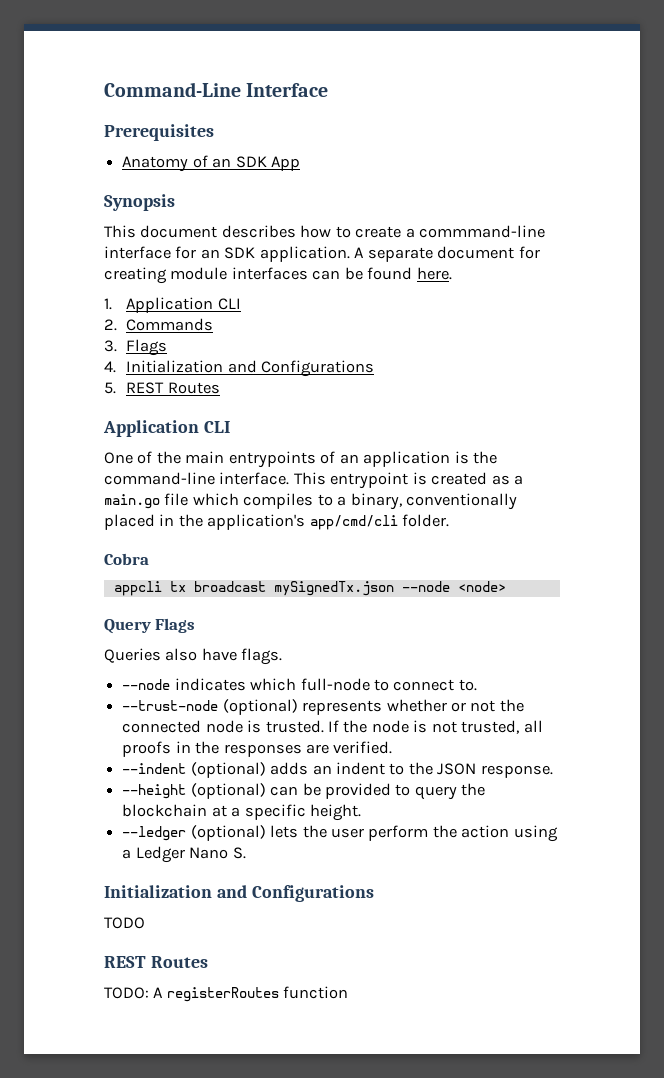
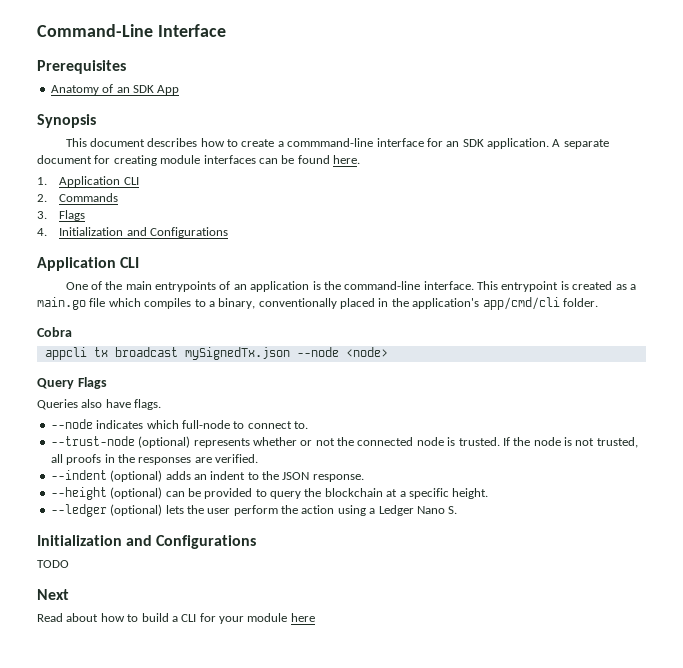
[104,382,220,394] // 5. REST Routes -> (229, 232) none
[104,956,208,968] [104,986,349,1002] REST Routes // TODO: A registerRoutes function -> [37,589,69,600] [37,613,315,624] Next // Read about how to build a CLI for your module here

